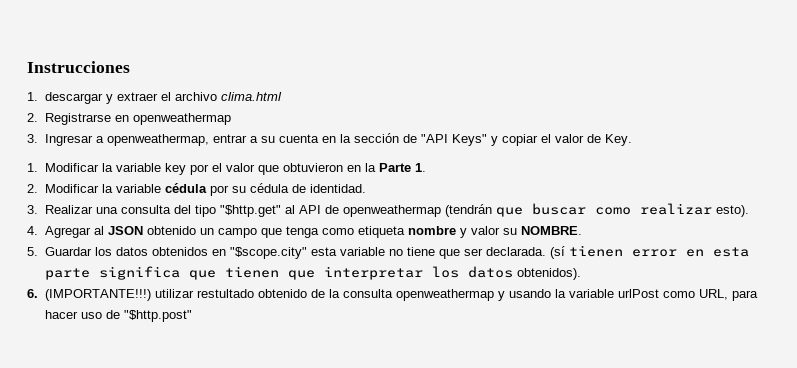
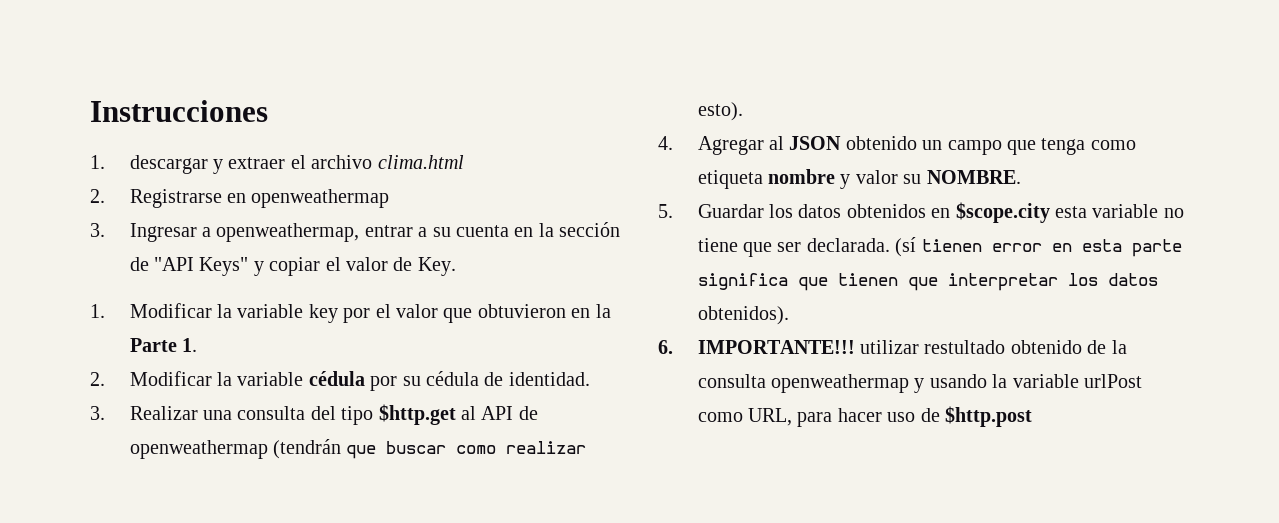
[219,205,281,217] "$http.get" -> [378,404,456,425] $http.get
[229,247,307,259] "$scope.city" -> [955,202,1050,223] $scope.city
[44,289,151,301] (IMPORTANTE!!!) -> [697,340,855,354] IMPORTANTE!!!
[123,310,192,322] "$http.post" -> [945,406,1033,427] $http.post

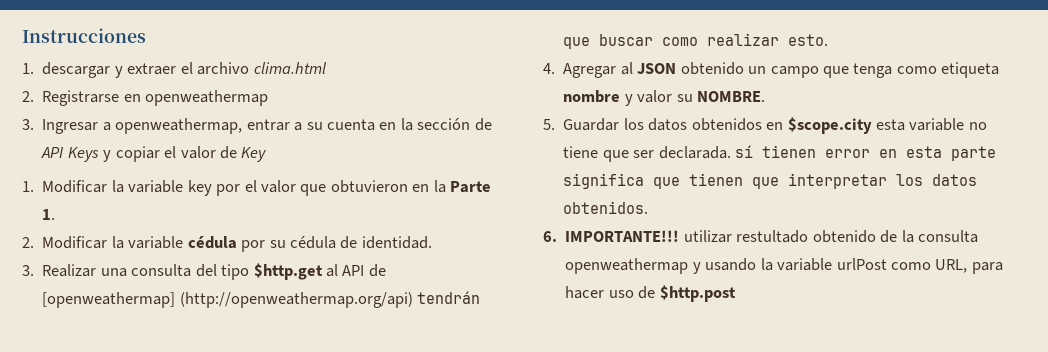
[154,257,249,276] "API Keys" -> [41,147,99,162] API Keys
[417,257,456,276] Key. -> [241,147,267,162] Key
[129,439,342,459] openweathermap (tendrán -> [42,291,481,308] [openweathermap] (http://openweathermap.org/api) tendrán
[697,102,743,121] esto). -> [788,34,829,46] esto.
[895,237,917,257] (sí -> [735,145,754,158] sí
[697,306,789,325] obtenidos). -> [563,201,649,214] obtenidos.

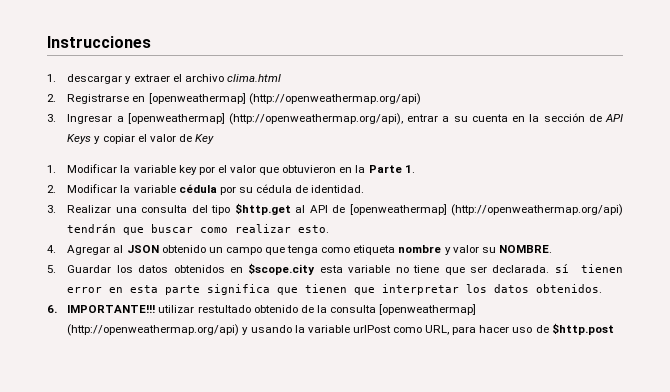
[145,90,269,106] openweathermap -> [148,93,421,105] [openweathermap] (http://openweathermap.org/api)
[115,118,243,134] openweathermap, -> [127,113,404,125] [openweathermap] (http://openweathermap.org/api),
[565,258,689,274] openweathermap -> [379,304,477,315] [67,324,240,336] [openweathermap] (http://openweathermap.org/api)

